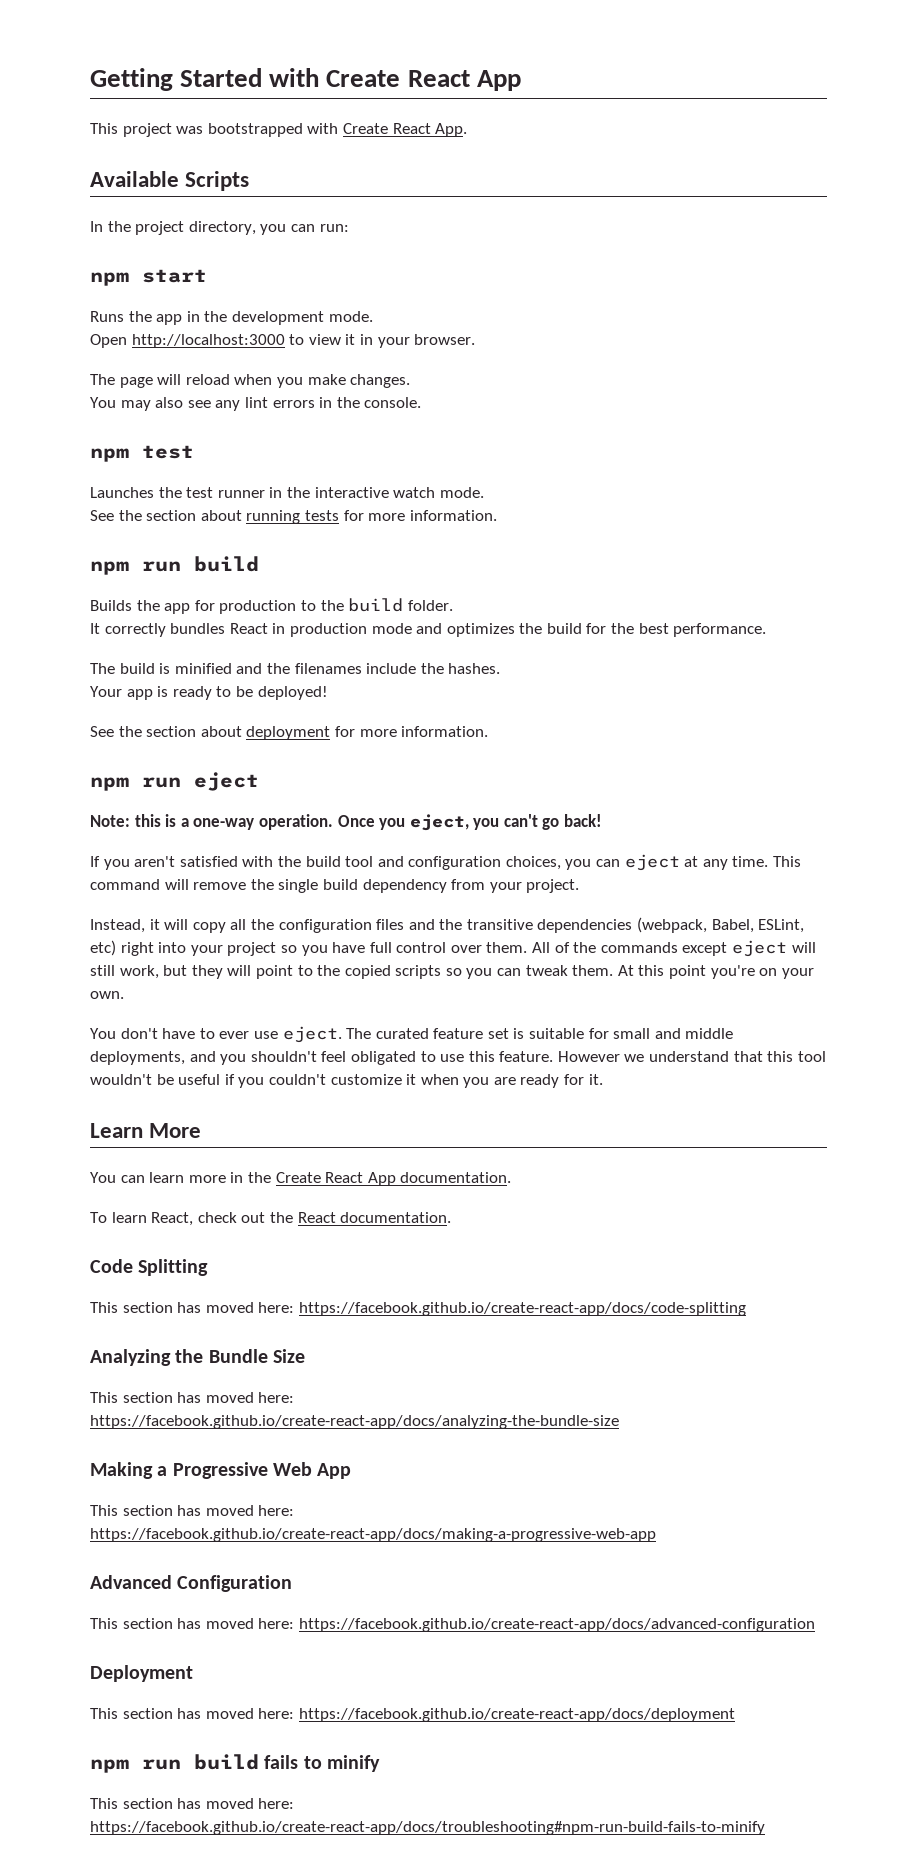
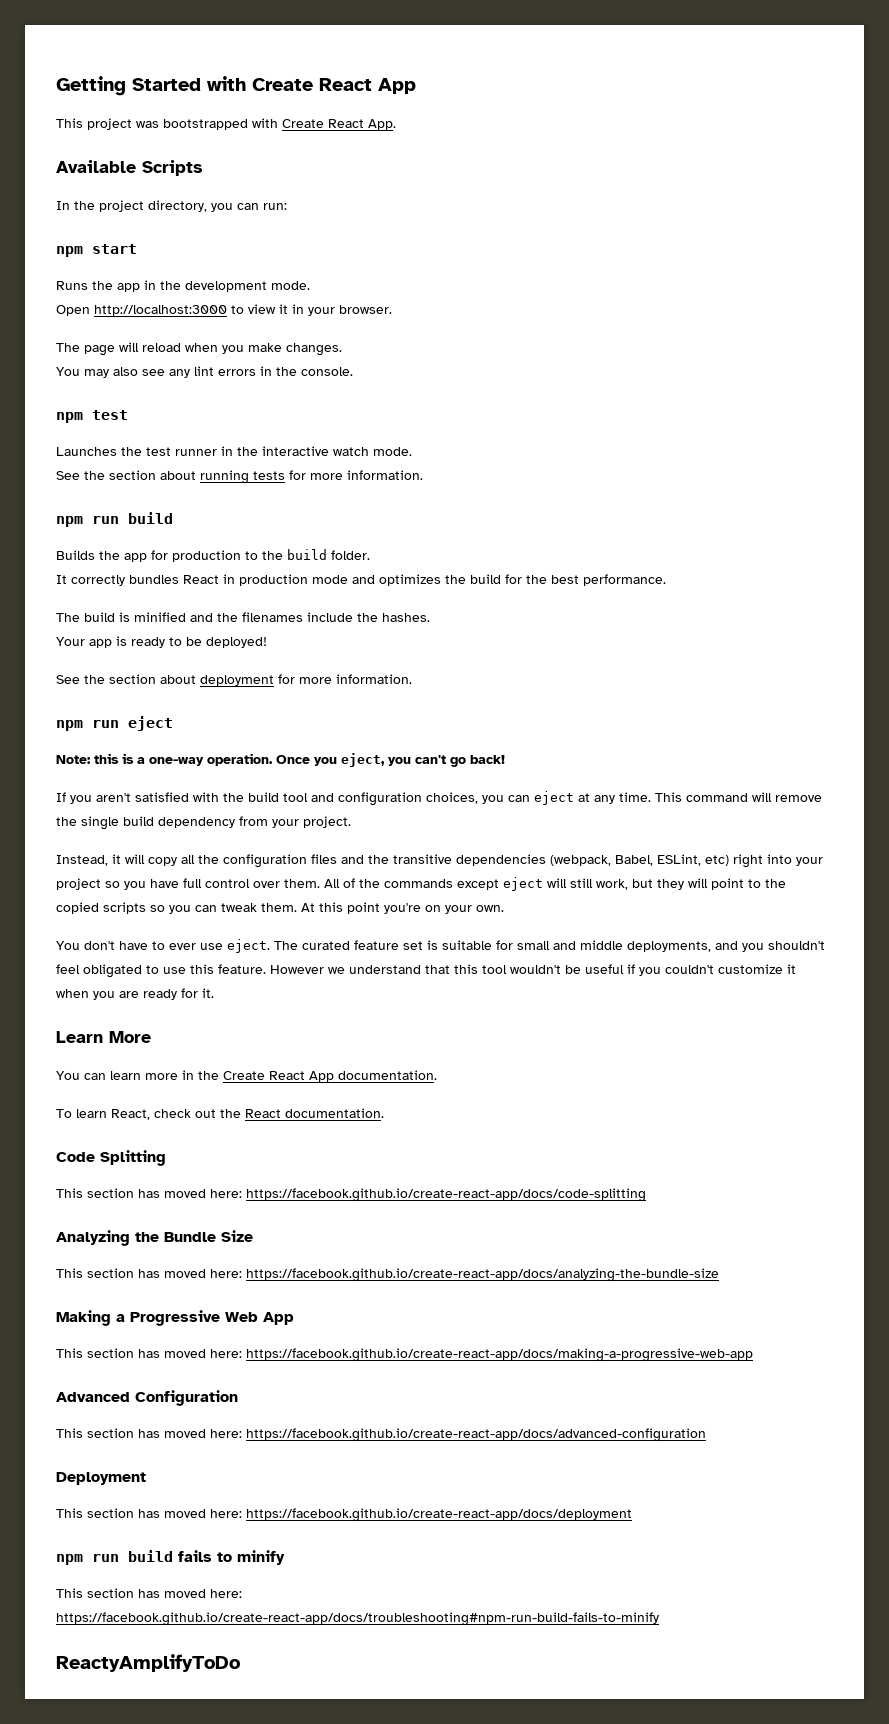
(765, 1828) none -> [56,1654,240,1672] // ReactyAmplifyToDo

